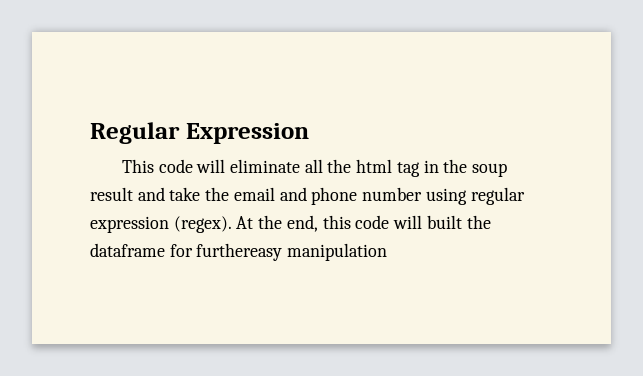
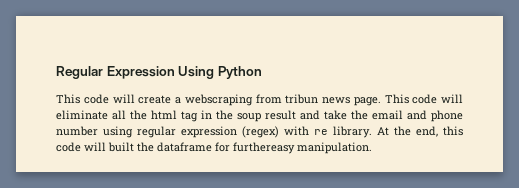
[121,159,226,173] // This code will -> [178,66,262,79] [56,94,463,106] Using Python // This code will create a webscraping from tribun news page. This code will
[173,216,232,233] (regex). -> [242,126,372,138] (regex) with re library.
[287,243,388,261] manipulation -> [297,142,372,154] manipulation.

